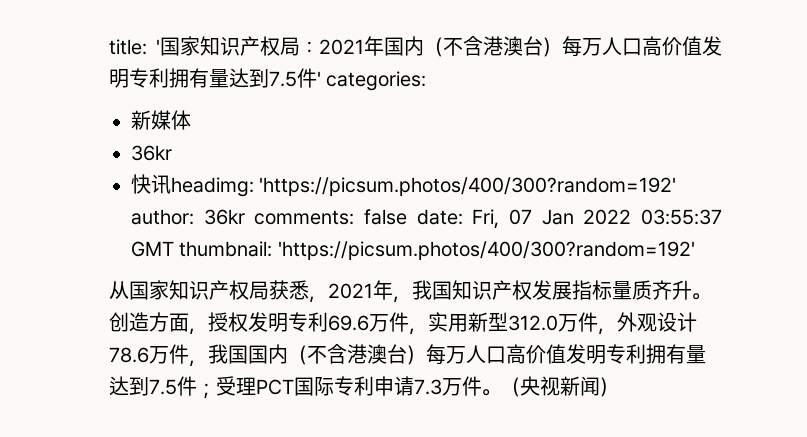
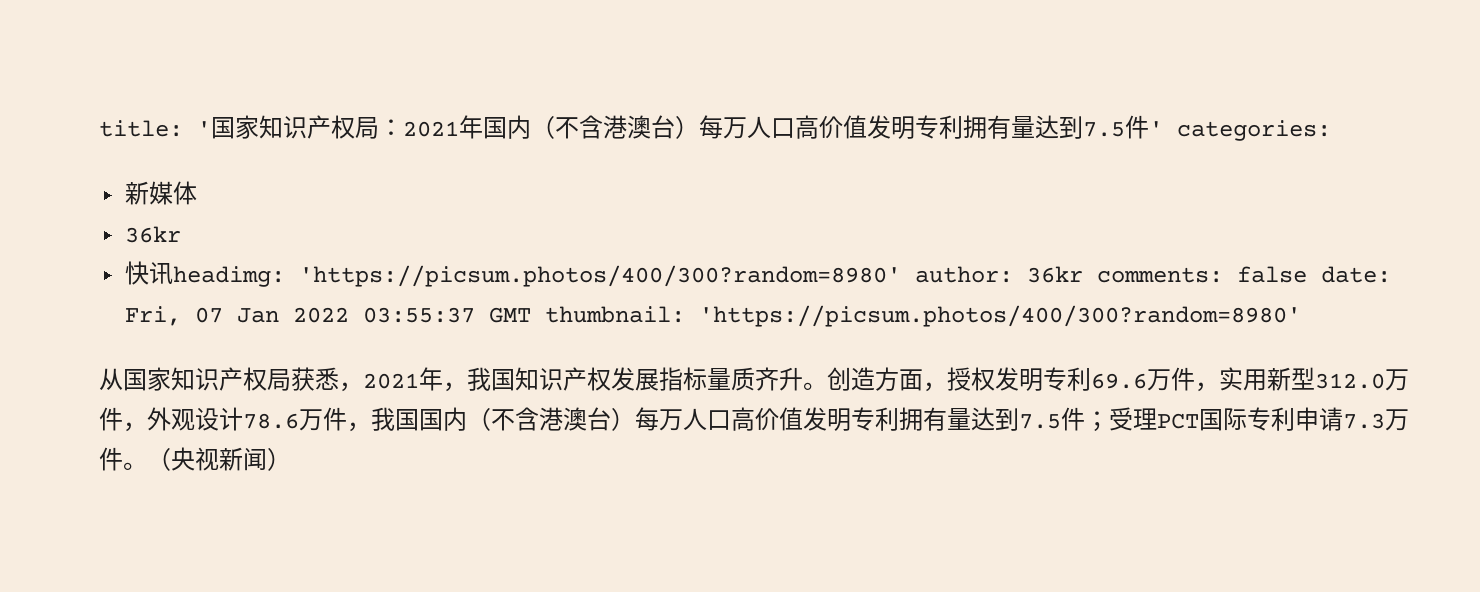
[259,177,677,196] 'https://picsum.photos/400/300?random=192' -> [299,265,902,287] 'https://picsum.photos/400/300?random=8980'
[277,241,695,260] 'https://picsum.photos/400/300?random=192' -> [699,305,1302,327] 'https://picsum.photos/400/300?random=8980'

